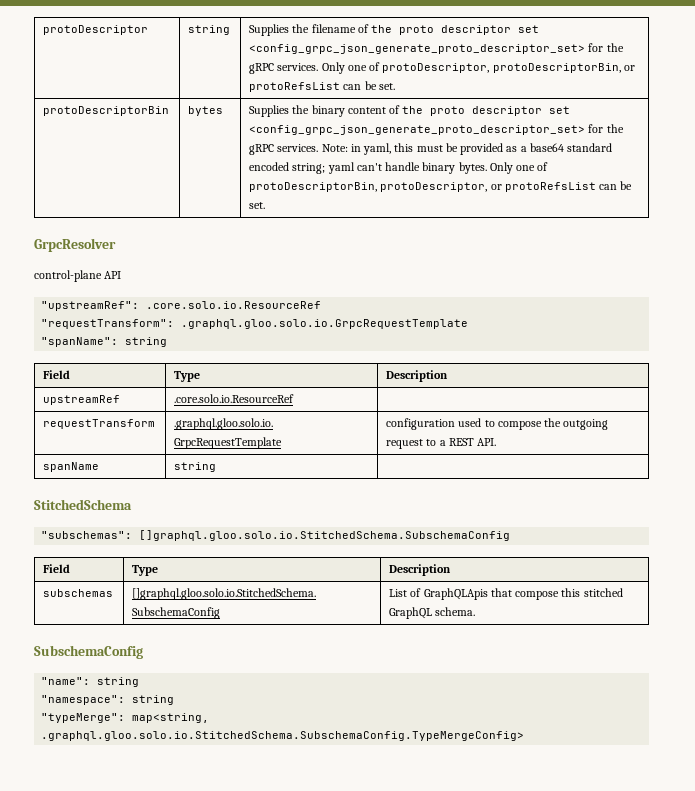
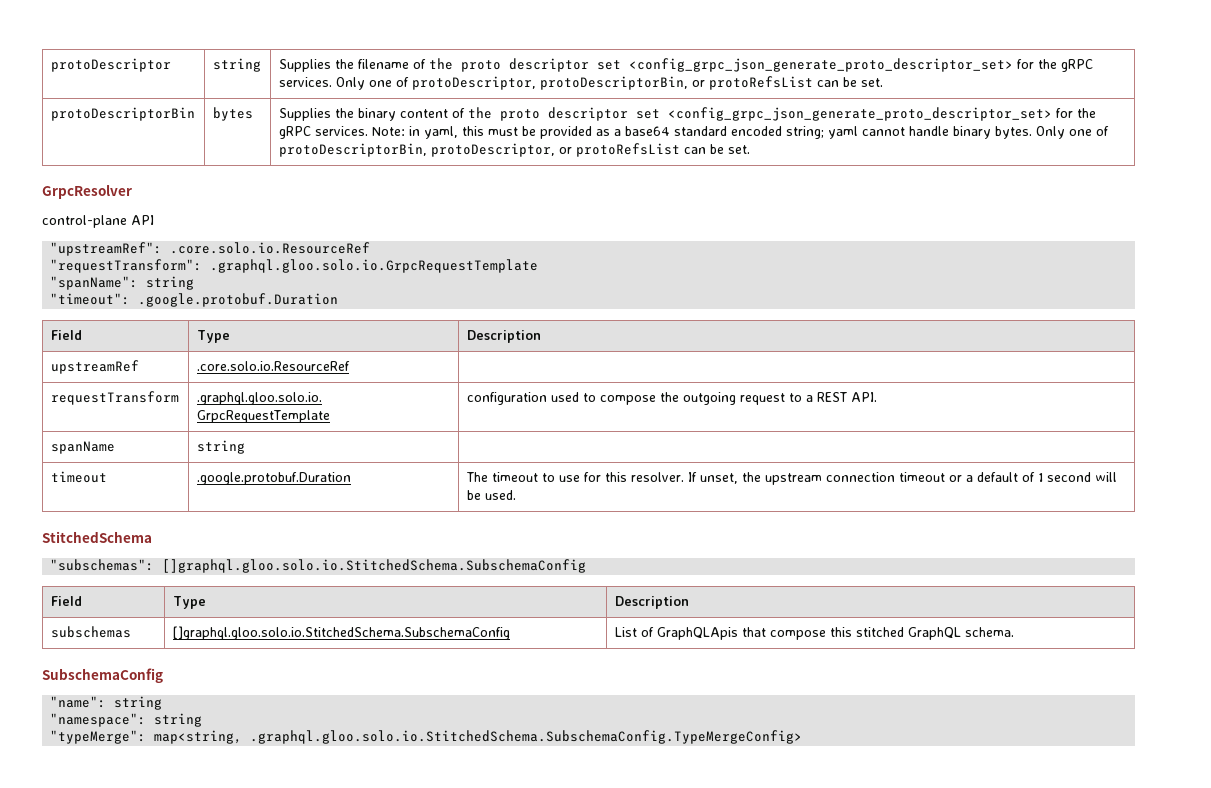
[356,163,382,171] can't -> [861,127,905,136] cannot
(168, 342) none -> [50,293,339,307] // "timeout": .google.protobuf.Duration
(217, 467) none -> [50,471,107,483] [196,472,351,485] [465,472,1117,485] [466,490,516,500] // timeout | .google.protobuf.Duration | The timeout to use for this resolver. If unset, the upstream connection timeout or a default of 1 second will be used.

